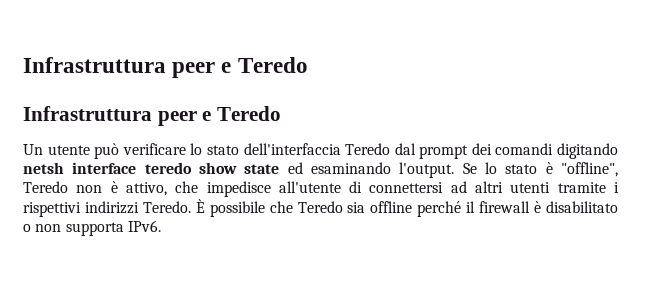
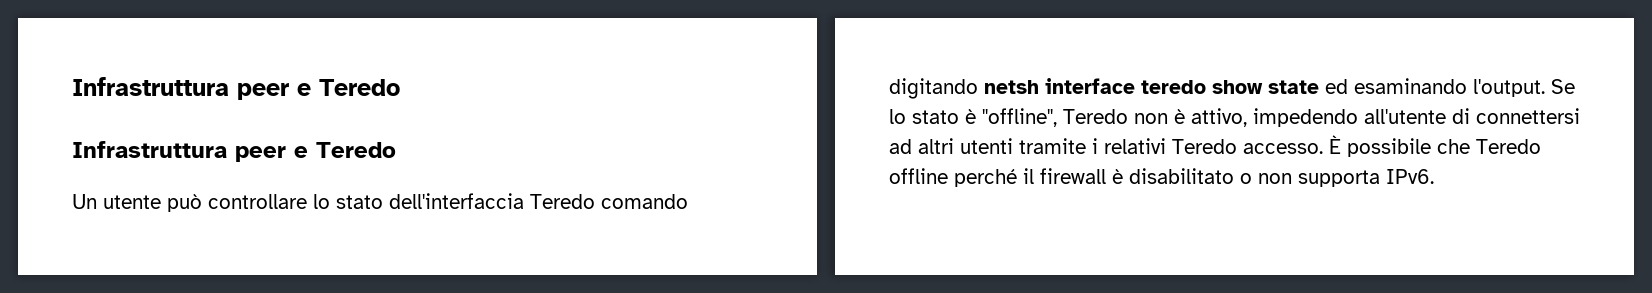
[122,143,186,155] verificare -> [208,194,307,209] controllare
[394,143,554,159] dal prompt dei comandi -> [601,194,688,209] comando
[175,181,271,197] che impedisce -> [1253,108,1358,127] impedendo
[23,201,191,217] rispettivi indirizzi Teredo. -> [1104,138,1323,154] relativi Teredo accesso.
[347,202,366,213] sia -> (1541, 146) none

